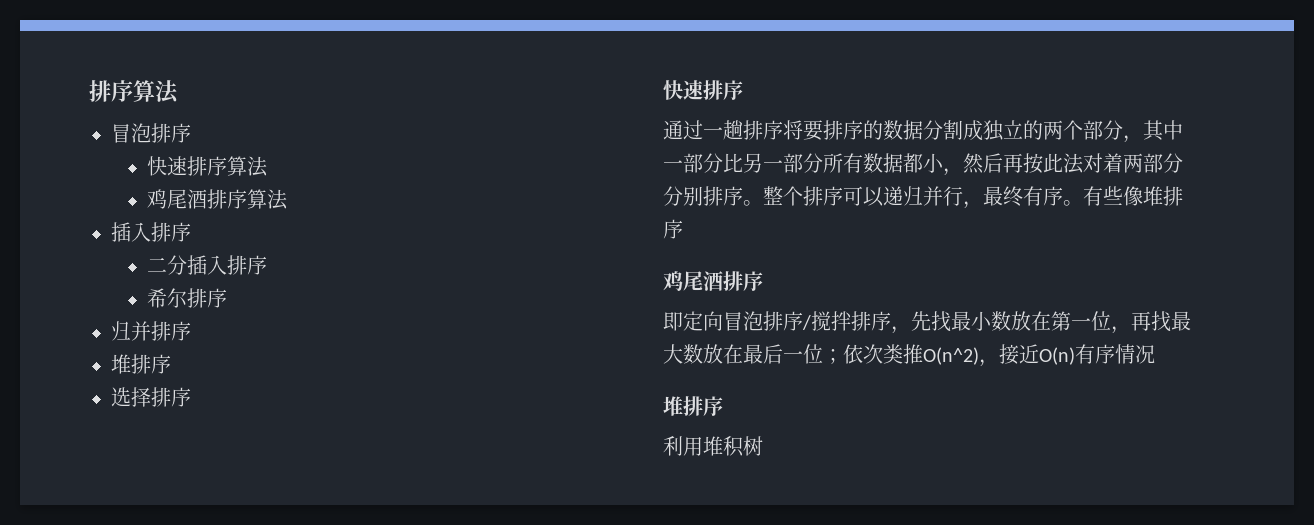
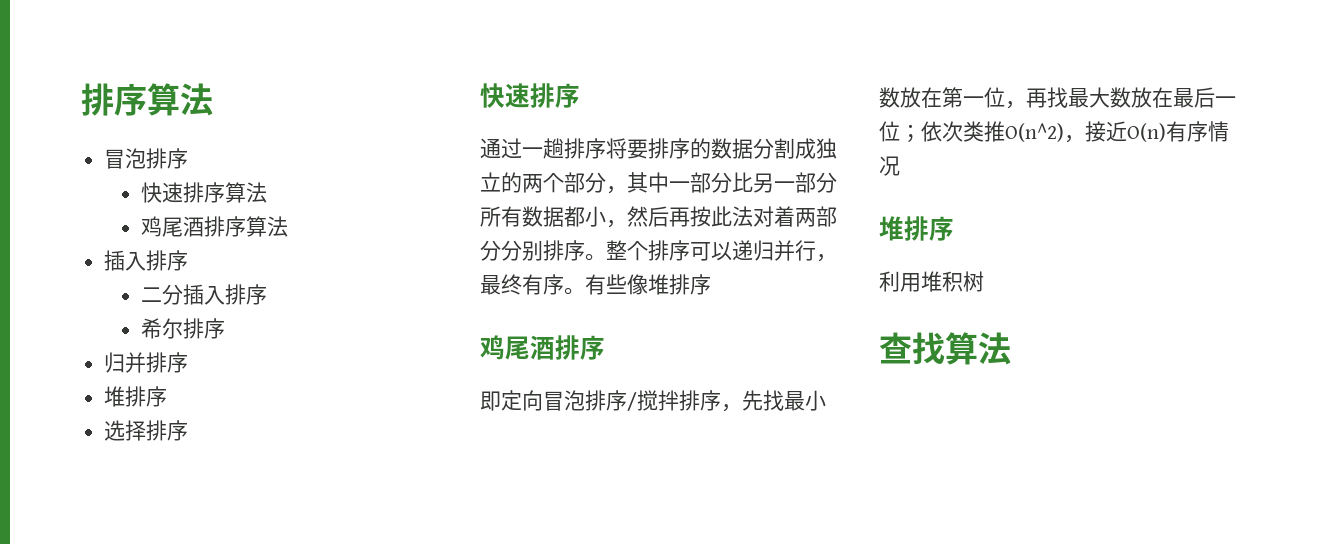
(763, 446) none -> [879,332,1011,365] // 查找算法

